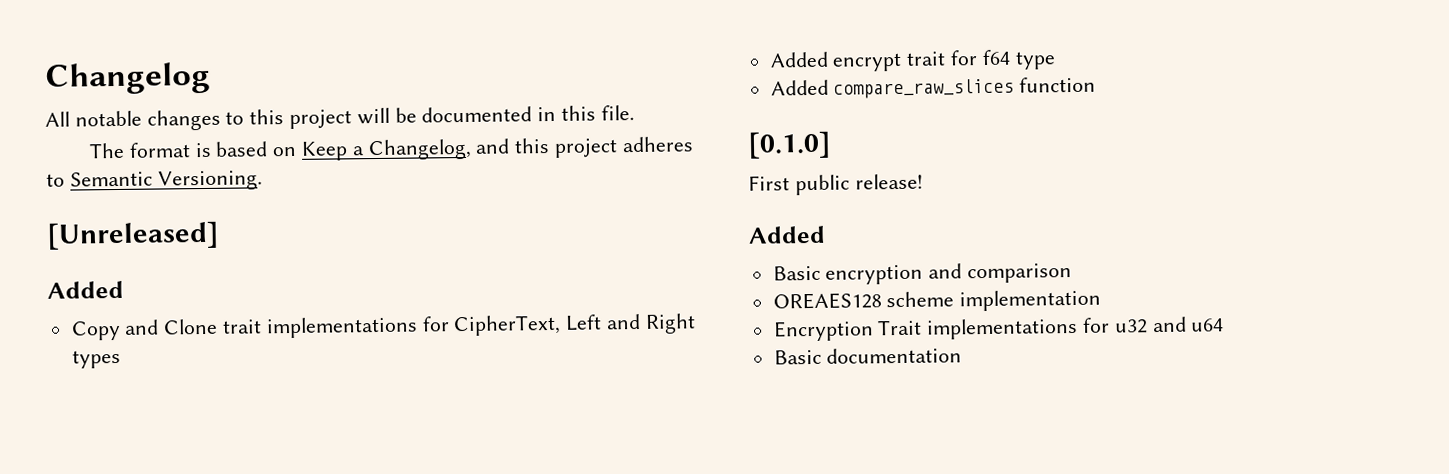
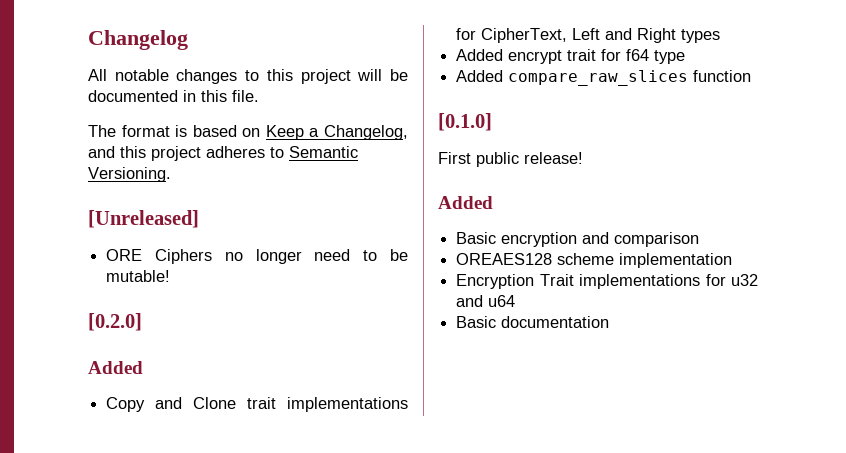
(220, 235) none -> [106,249,408,264] [106,270,171,282] [88,313,142,331] // ORE Ciphers no longer need to be mutable! // [0.2.0]

